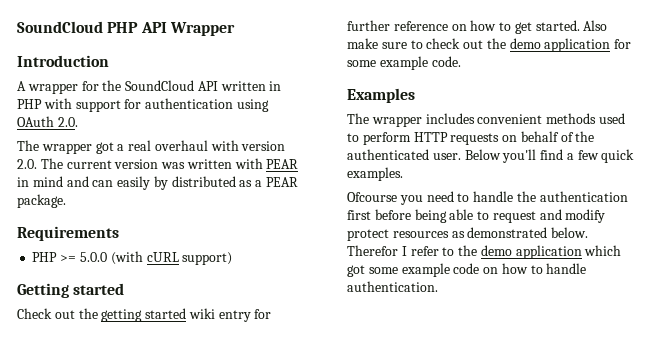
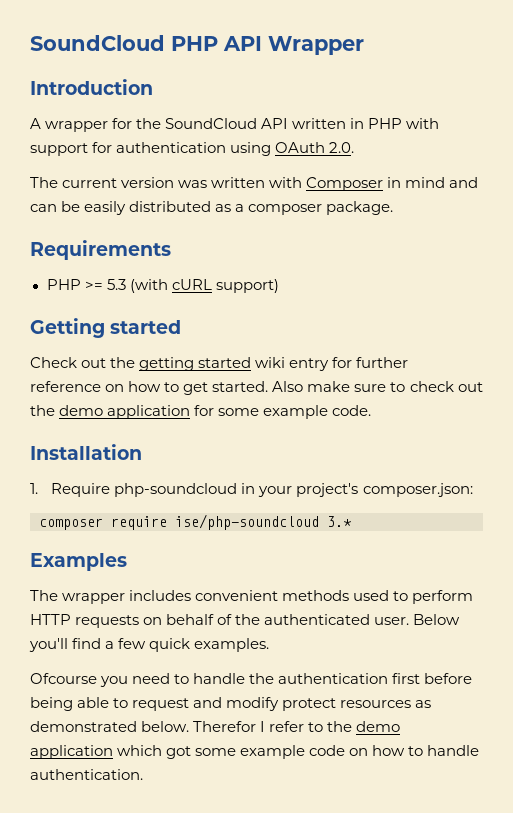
[41,140,286,154] [17,158,63,169] wrapper got a real overhaul with version 2.0. The -> (58, 182) none
[266,159,299,169] PEAR -> [306,177,384,191] Composer
[117,176,168,190] easily by -> [61,201,127,215] be easily
[266,177,299,187] PEAR -> [248,204,323,215] composer
[79,252,107,262] 5.0.0 -> [106,279,126,290] 5.3
(461, 61) none -> [30,444,142,460] [30,483,473,497] [39,514,352,530] // Installation // 1. Require php-soundcloud in your project's composer.json: // composer require ise/php-soundcloud 3.*

